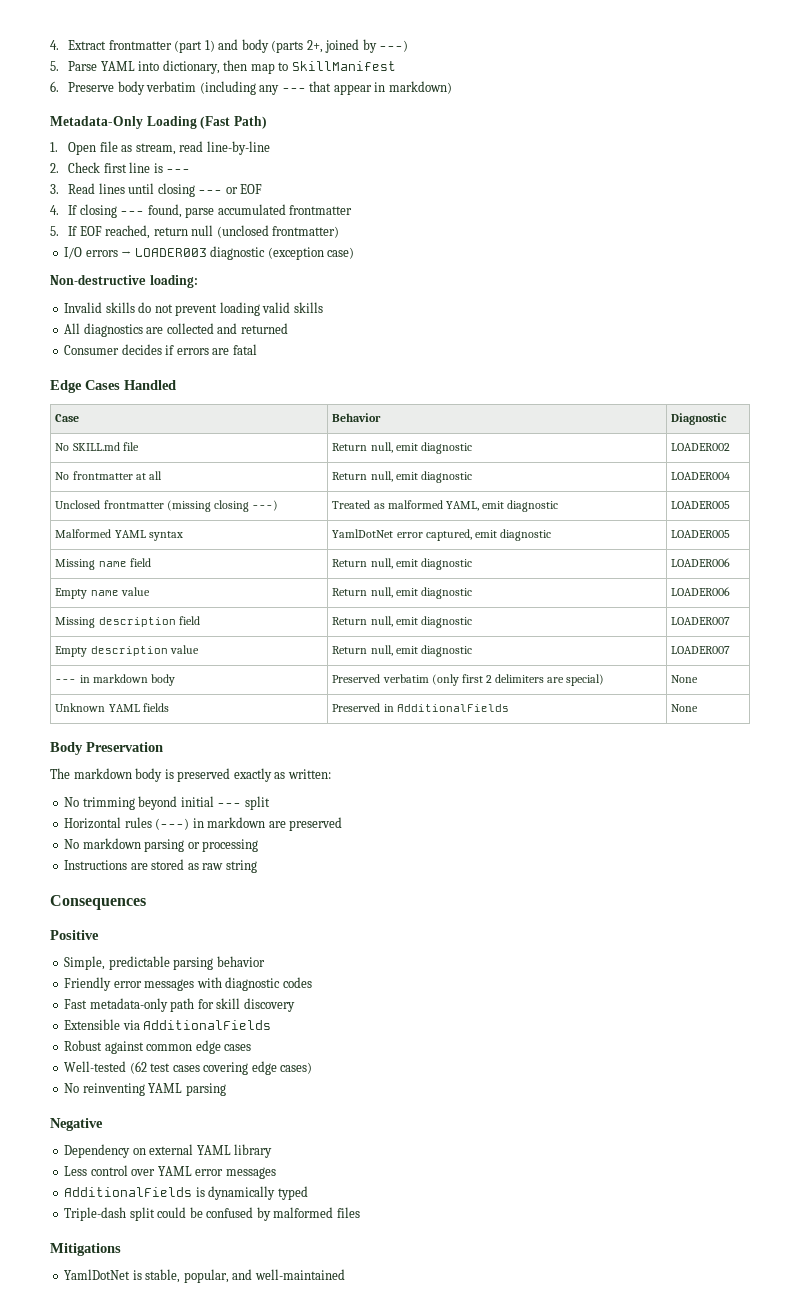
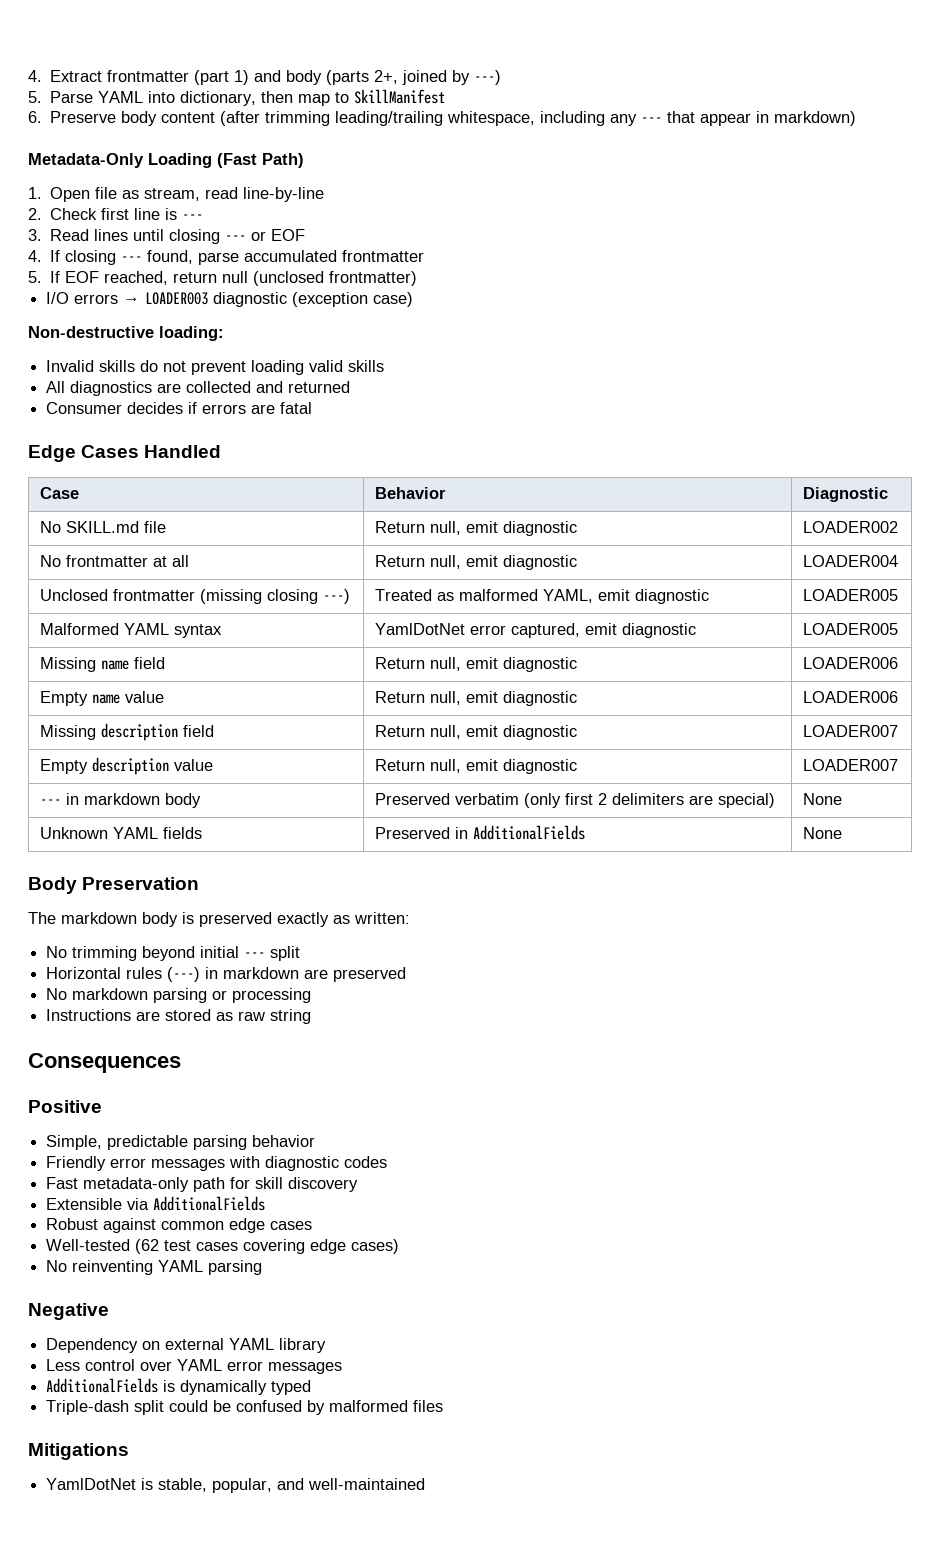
[146,81,256,95] verbatim (including -> [161,111,606,126] content (after trimming leading/trailing whitespace, including

